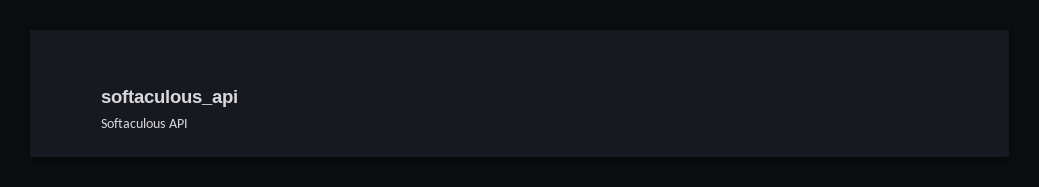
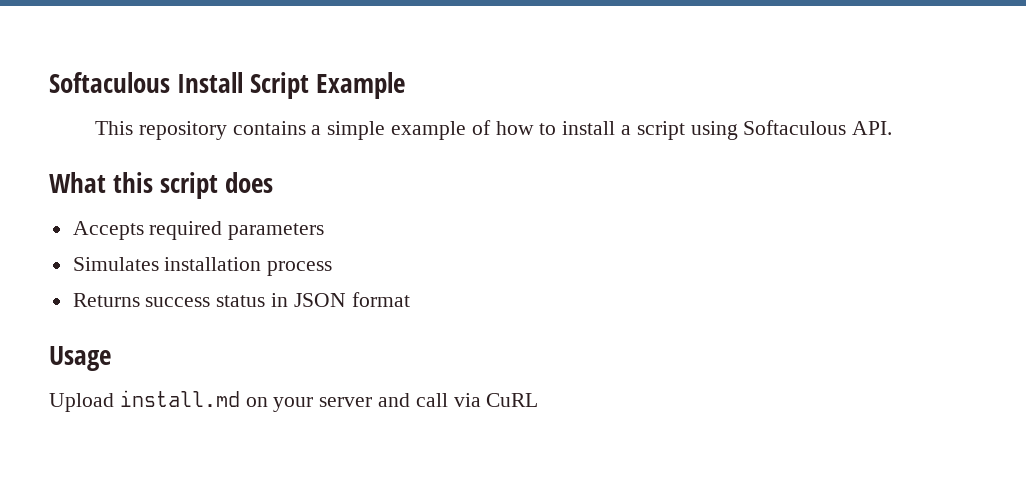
[101,90,238,107] [101,118,188,128] softaculous_api // Softaculous API -> [49,72,406,99] [95,120,893,140] [49,172,274,199] [72,221,325,240] [72,257,333,276] [72,292,410,307] [49,346,111,371] [49,390,539,412] Softaculous Install Script Example // This repository contains a simple example of how to install a script using Softaculous API. // What this script does // Accepts required parameters // Simulates installation process // Returns success status in JSON format // Usage // Upload install.md on your server and call via CuRL

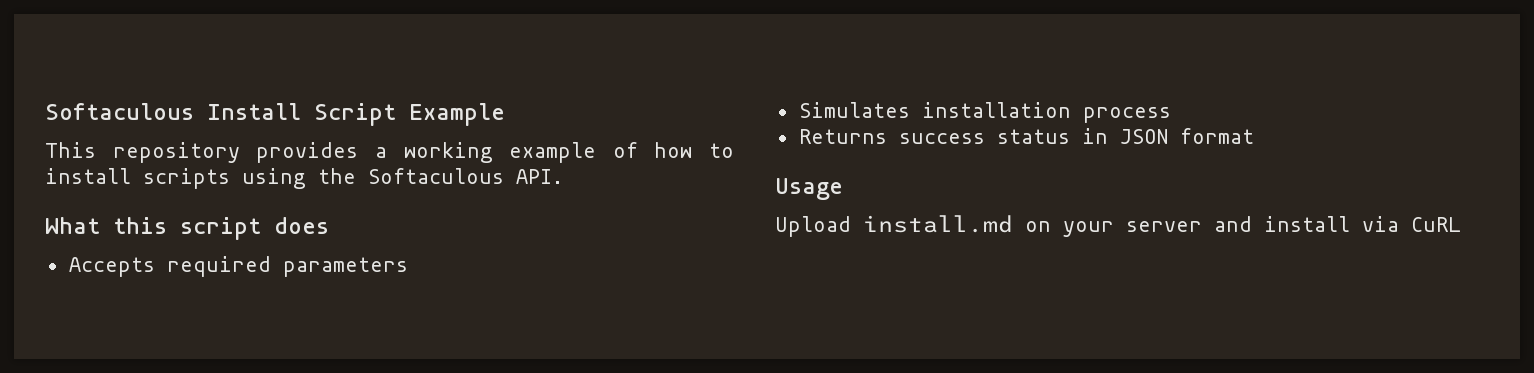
[232,121,386,140] contains a simple -> [256,142,493,163] provides a working
[621,121,738,140] a script using -> [143,168,356,189] scripts using the
[415,393,448,407] call -> [1264,216,1350,232] install

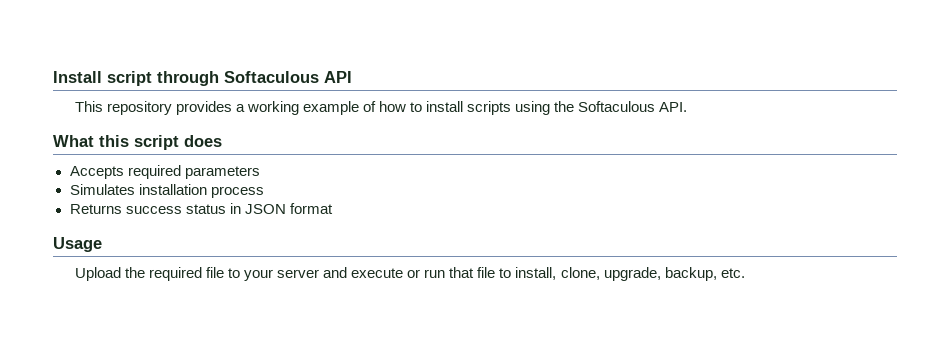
[45,103,505,126] Softaculous Install Script Example -> [53,71,352,86] Install script through Softaculous API
[863,215,1461,237] install.md on your server and install via CuRL -> [124,267,745,281] the required file to your server and execute or run that file to install, clone, upgrade, backup, etc.

